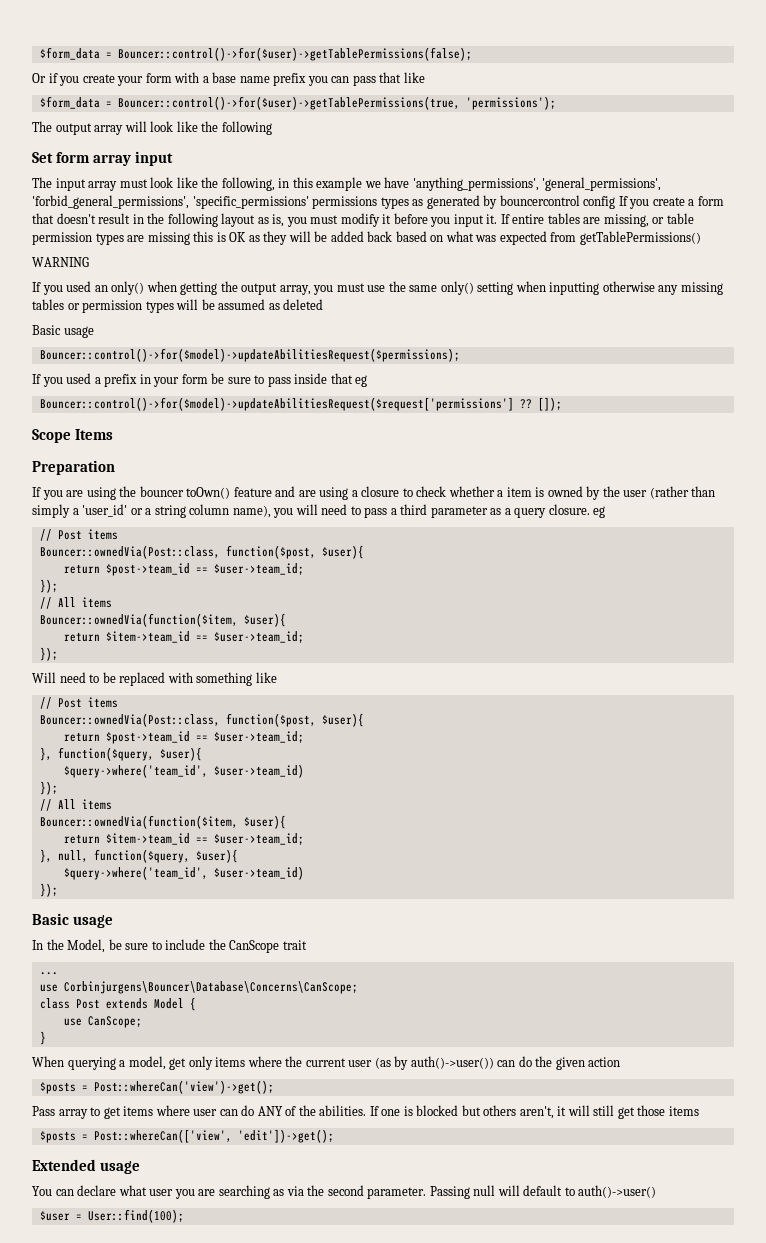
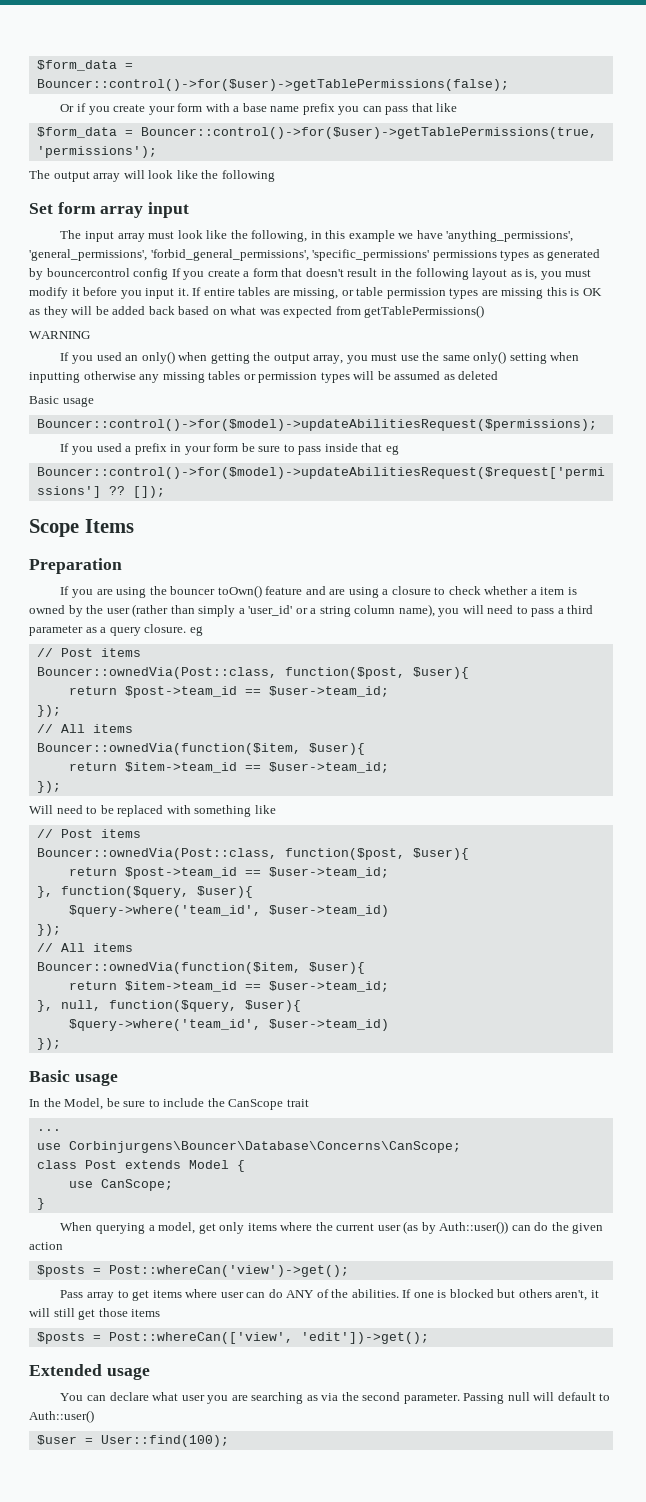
[410,1056,494,1069] auth()->user()) -> [439,1221,509,1234] Auth::user())
[578,1185,657,1198] auth()->user() -> [29,1410,94,1423] Auth::user()

